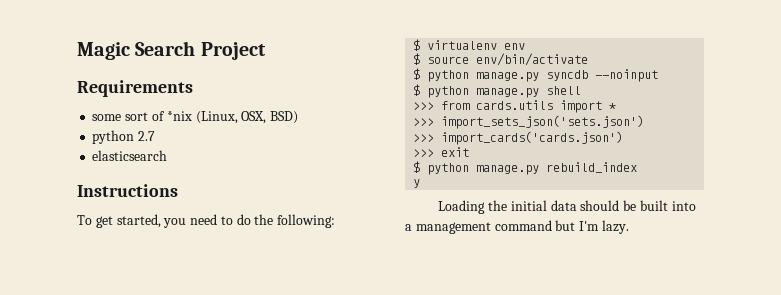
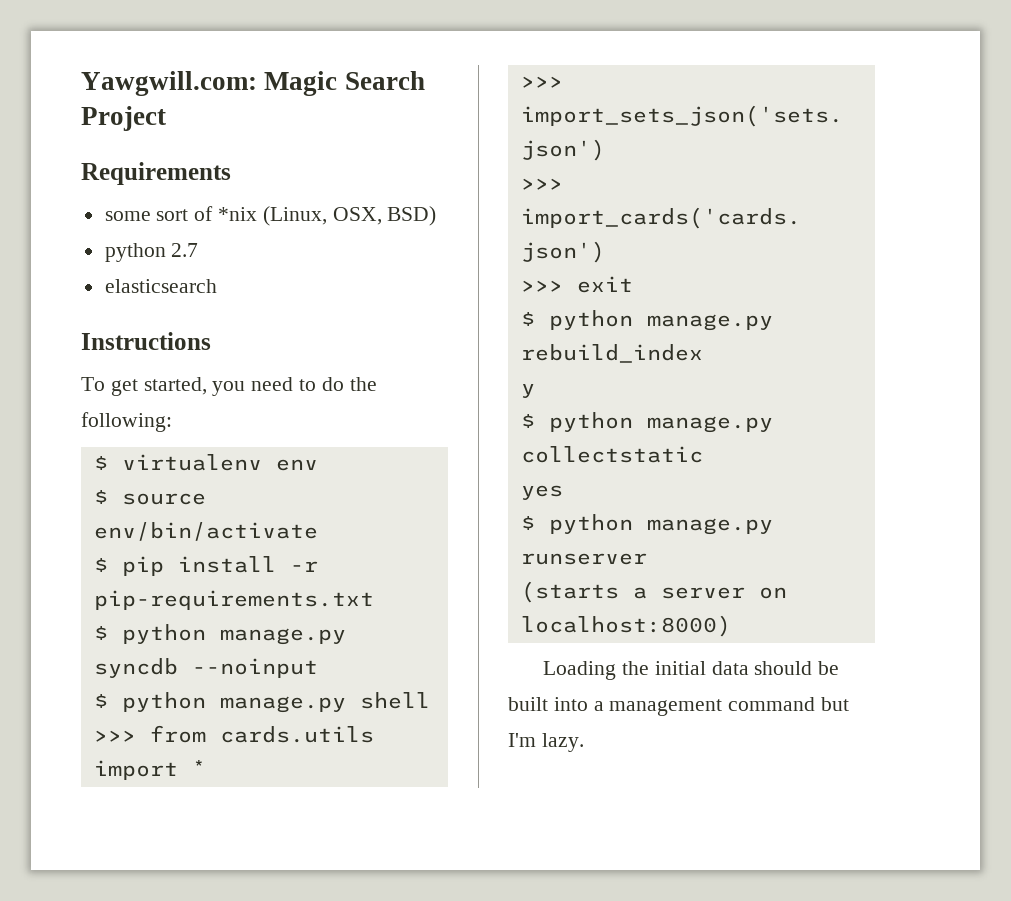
(77, 51) none -> [81,71,257,96] Yawgwill.com:
(589, 59) none -> [93,556,318,576] [93,590,374,610] // $ pip install -r pip-requirements.txt
(421, 183) none -> [520,412,773,433] [520,446,703,463] [520,485,563,500] [520,514,773,535] [520,553,647,565] [520,581,787,603] [520,615,731,637] // $ python manage.py collectstatic // yes // $ python manage.py runserver // (starts a server on localhost:8000)

